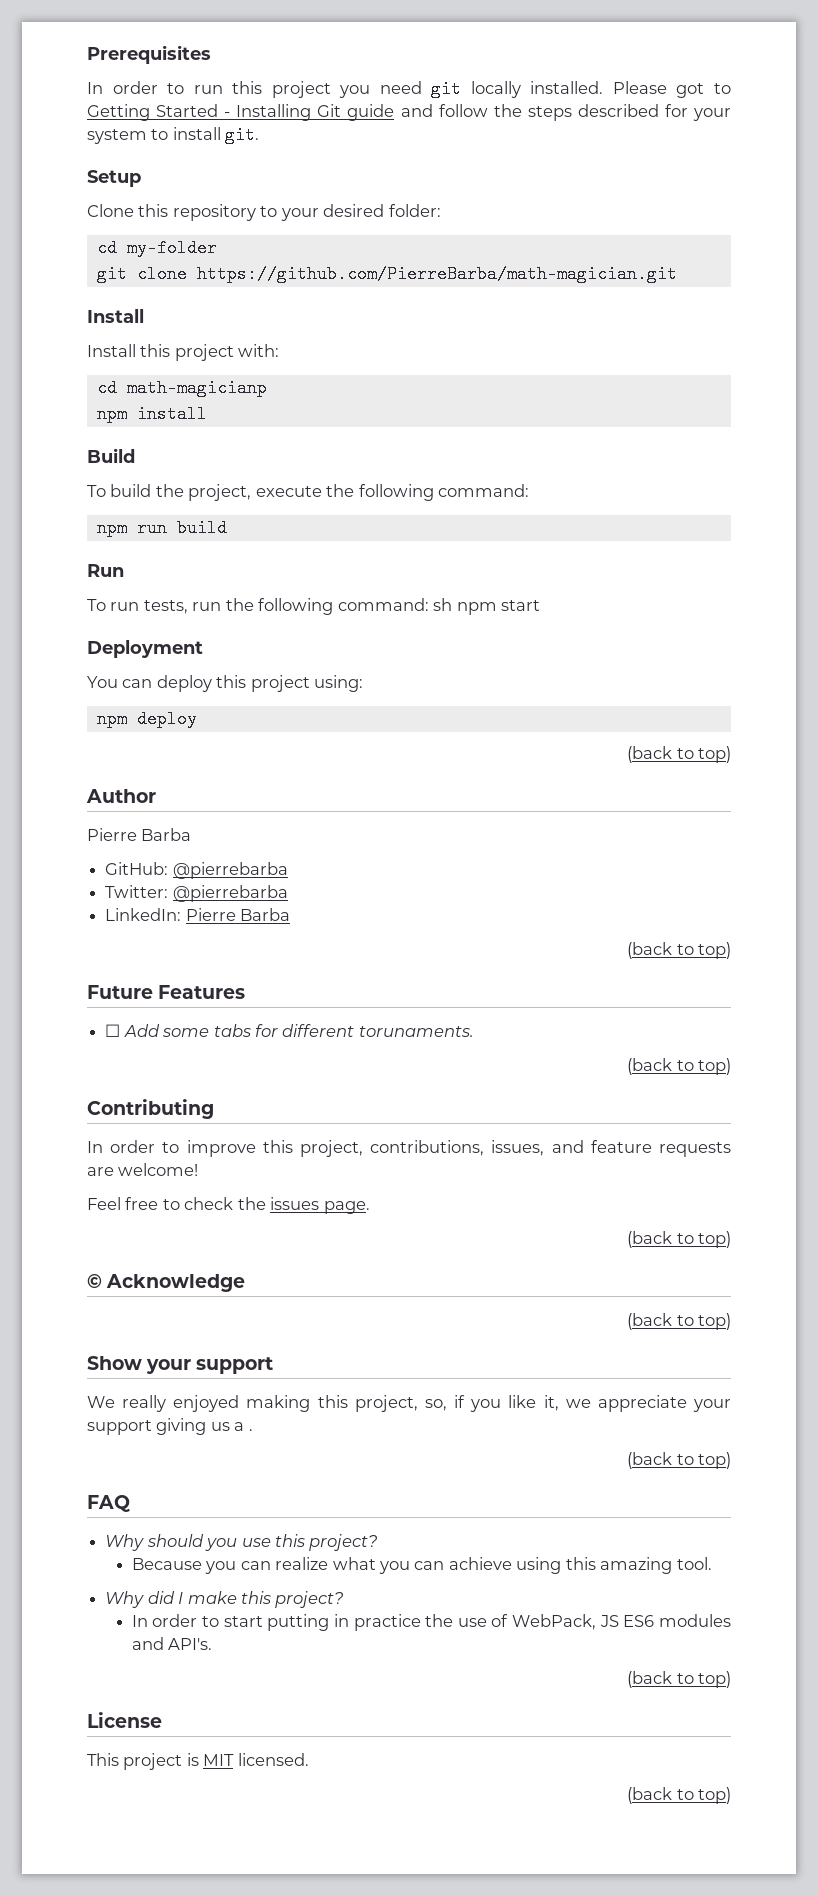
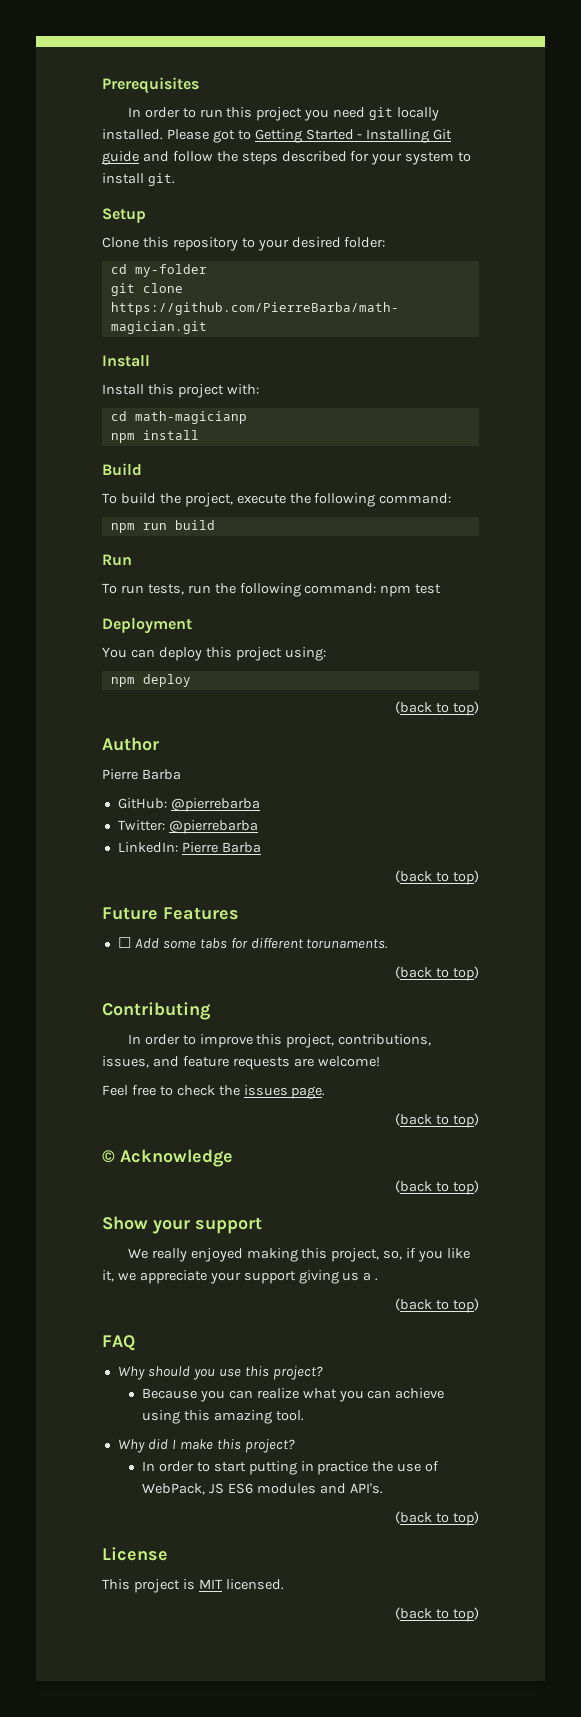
[433,598,541,615] sh npm start -> [380,584,442,597] npm test

